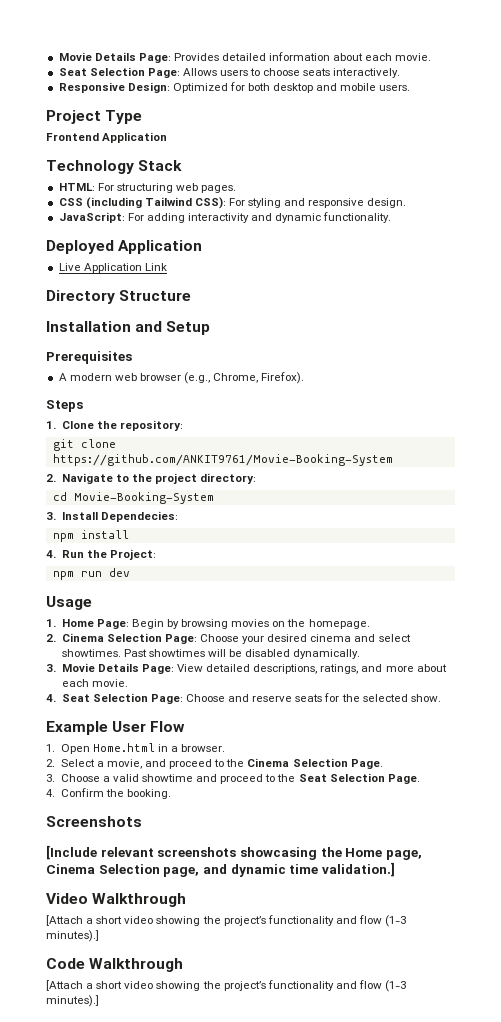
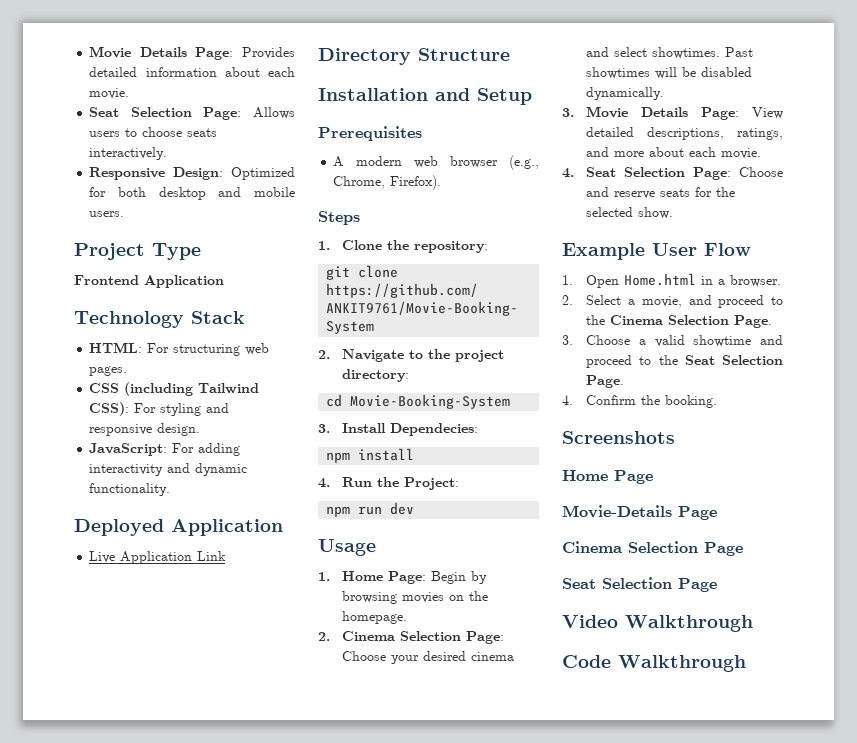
[46,845,422,860] [46,862,395,877] [46,893,187,907] [46,915,407,927] [46,930,99,942] [46,958,184,972] [46,980,407,992] [46,995,99,1007] [Include relevant screenshots showcasing the Home page, Cinema Selection page, and dynamic time validation.] // Video Walkthrough // [Attach a short video showing the project’s functionality and flow (1-3 minutes).] // Code Walkthrough // [Attach a short video showing the project’s functionality and flow (1-3 minutes).] -> [562,470,653,484] [562,505,717,520] [562,541,743,556] [562,577,717,592] [562,615,753,632] [562,655,746,672] Home Page // Movie-Details Page // Cinema Selection Page // Seat Selection Page // Video Walkthrough // Code Walkthrough

